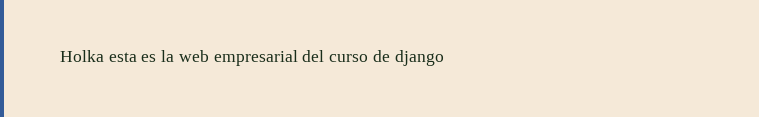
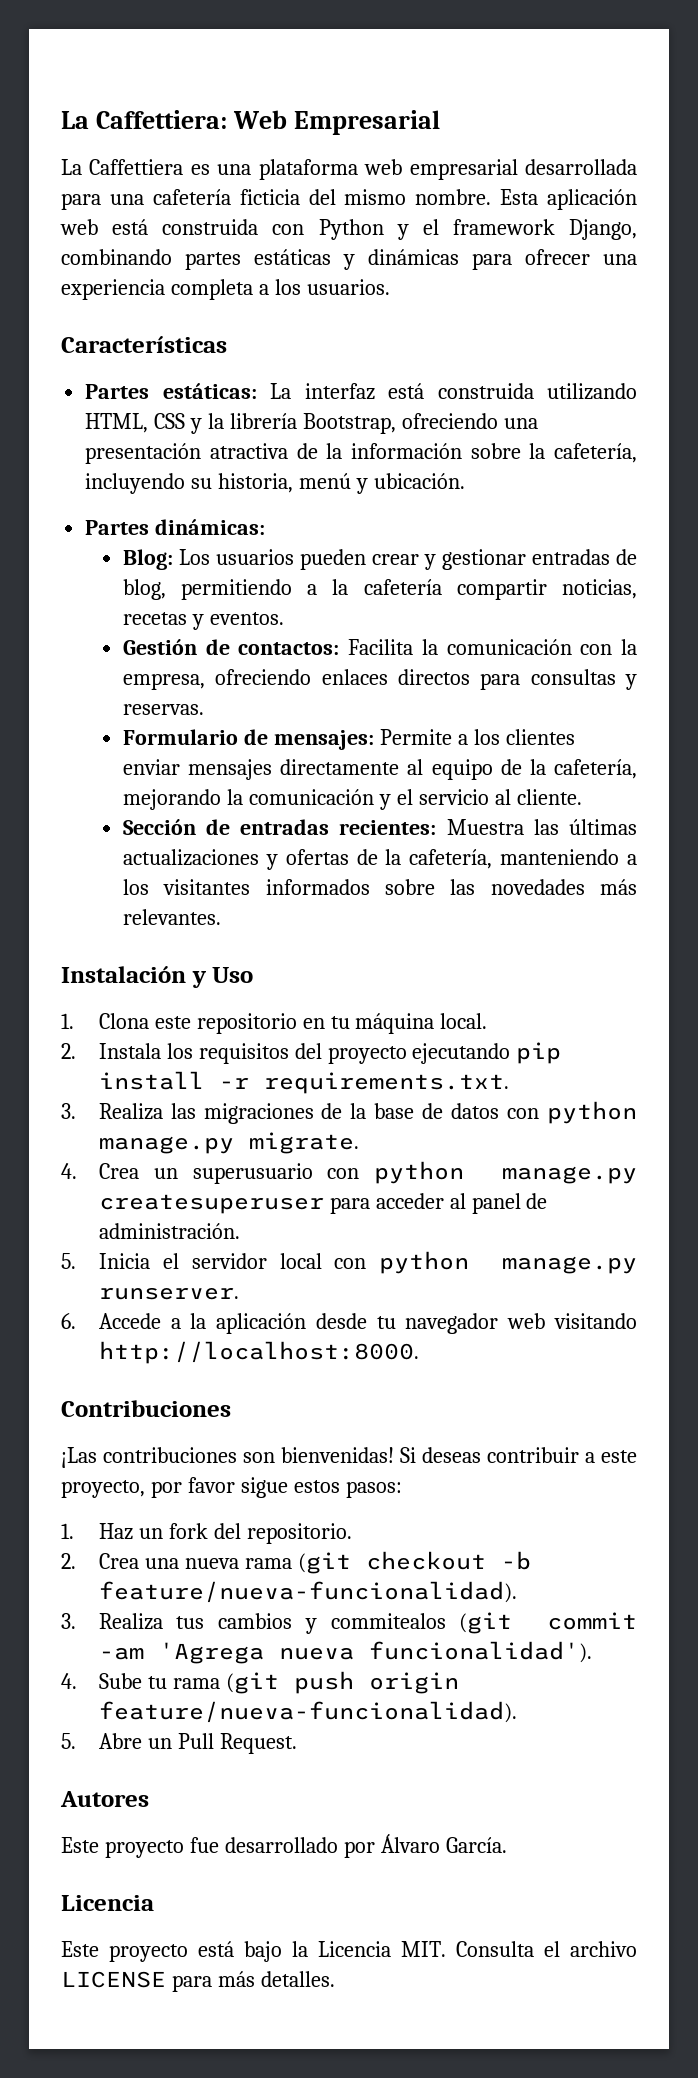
[60,50,444,66] Holka esta es la web empresarial del curso de django -> [61,110,440,135] [61,159,637,180] [61,189,637,210] [60,219,637,240] [61,249,637,270] [61,279,390,300] [61,336,227,353] [85,383,637,400] [85,413,538,434] [85,443,637,464] [85,473,465,494] [85,519,266,535] [122,549,637,570] [122,579,637,600] [122,612,284,630] [122,639,637,655] [122,669,637,690] [122,704,204,715] [122,729,575,750] [122,759,637,780] [122,789,582,810] [122,819,637,835] [122,849,637,870] [122,879,637,895] [122,909,221,925] [61,966,254,988] [61,1013,488,1034] [61,1042,562,1064] [98,1071,509,1094] [61,1101,637,1124] [98,1132,359,1154] [61,1161,637,1184] [98,1193,548,1214] [98,1223,240,1239] [61,1251,637,1274] [98,1287,239,1300] [61,1313,638,1334] [98,1341,419,1364] [61,1400,231,1417] [61,1447,637,1468] [61,1477,402,1498] [61,1523,352,1544] [61,1551,531,1574] [98,1581,517,1603] [61,1612,637,1634] [98,1641,592,1664] [61,1671,459,1694] [98,1701,517,1723] [61,1733,297,1754] [60,1791,149,1807] [61,1834,507,1858] [61,1895,154,1911] [61,1941,637,1962] [61,1971,335,1992] La Caffettiera: Web Empresarial // La Caffettiera es una plataforma web empresarial desarrollada para una cafetería ficticia del mismo nombre. Esta aplicación web está construida con Python y el framework Django, combinando partes estáticas y dinámicas para ofrecer una experiencia completa a los usuarios. // Características // Partes estáticas: La interfaz está construida utilizando HTML, CSS y la librería Bootstrap, ofreciendo una presentación atractiva de la información sobre la cafetería, incluyendo su historia, menú y ubicación. // Partes dinámicas: // Blog: Los usuarios pueden crear y gestionar entradas de blog, permitiendo a la cafetería compartir noticias, recetas y eventos. // Gestión de contactos: Facilita la comunicación con la empresa, ofreciendo enlaces directos para consultas y reservas. // Formulario de mensajes: Permite a los clientes enviar mensajes directamente al equipo de la cafetería, mejorando la comunicación y el servicio al cliente. // Sección de entradas recientes: Muestra las últimas actualizaciones y ofertas de la cafetería, manteniendo a los visitantes informados sobre las novedades más relevantes. // Instalación y Uso // 1. Clona este repositorio en tu máquina local. // 2. Instala los requisitos del proyecto ejecutando pip install -r requirements.txt. // 3. Realiza las migraciones de la base de datos con python manage.py migrate. // 4. Crea un superusuario con python manage.py createsuperuser para acceder al panel de administración. // 5. Inicia el servidor local con python manage.py runserver. // 6. Accede a la aplicación desde tu navegador web visitando http://localhost:8000. // Contribuciones // ¡Las contribuciones son bienvenidas! Si deseas contribuir a este proyecto, por favor sigue estos pasos: // 1. Haz un fork del repositorio. // 2. Crea una nueva rama (git checkout -b feature/nueva-funcionalidad). // 3. Realiza tus cambios y commitealos (git commit -am 'Agrega nueva funcionalidad'). // 4. Sube tu rama (git push origin feature/nueva-funcionalidad). // 5. Abre un Pull Request. // Autores // Este proyecto fue desarrollado por Álvaro García. // Licencia // Este proyecto está bajo la Licencia MIT. Consulta el archivo LICENSE para más detalles.

